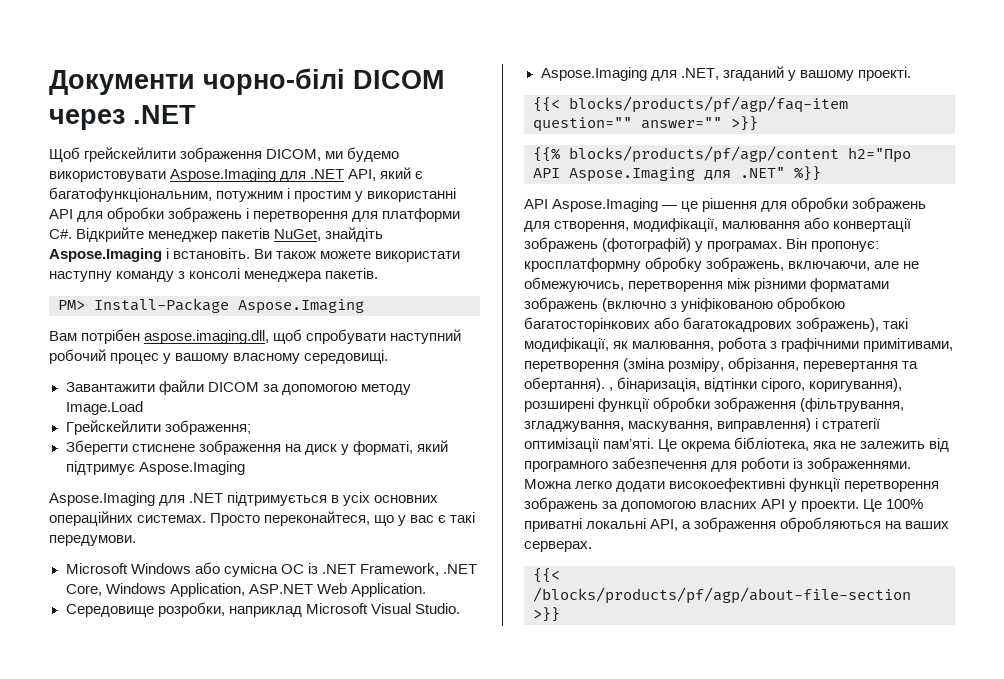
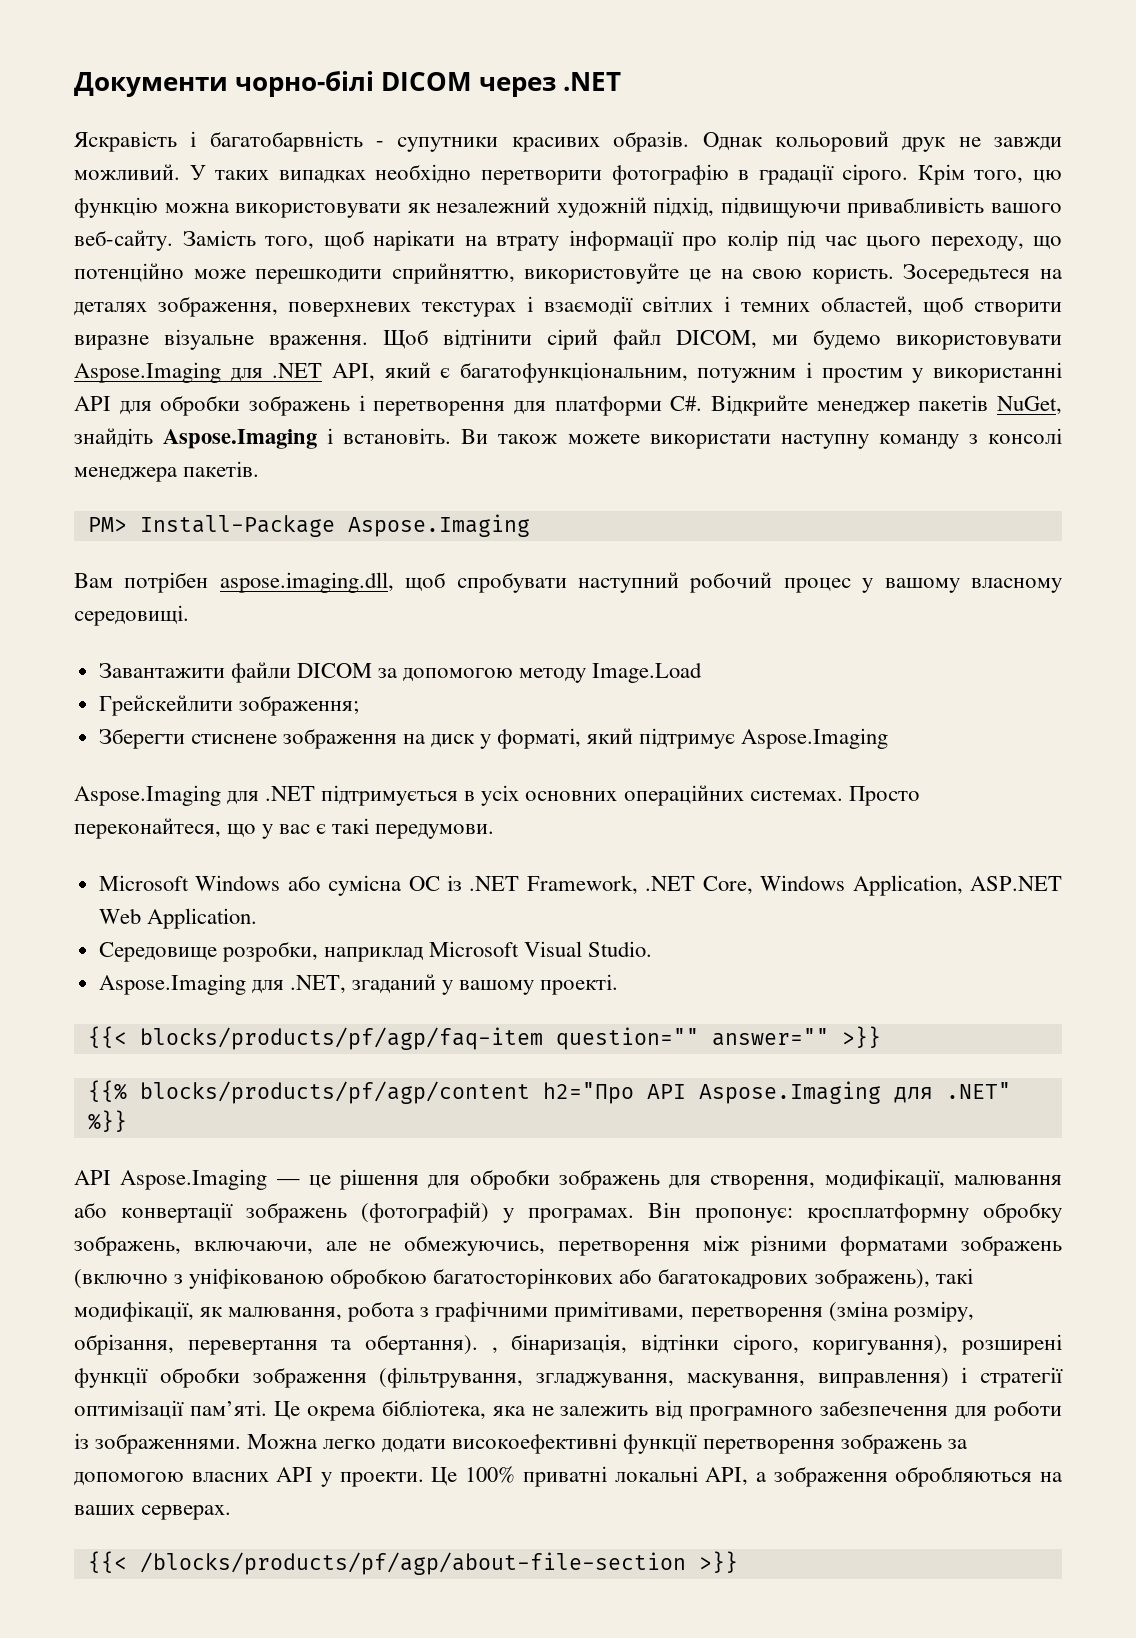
[49,147,263,162] Щоб грейскейлити зображення -> [74,131,1062,152] [74,164,1063,185] [74,197,1062,218] [74,230,1062,251] [74,263,1064,284] [74,296,1063,317] [74,329,661,350] Яскравість і багатобарвність - супутники красивих образів. Однак кольоровий друк не завжди можливий. У таких випадках необхідно перетворити фотографію в градації сірого. Крім того, цю функцію можна використовувати як незалежний художній підхід, підвищуючи привабливість вашого веб-сайту. Замість того, щоб нарікати на втрату інформації про колір під час цього переходу, що потенційно може перешкодити сприйняттю, використовуйте це на свою користь. Зосередьтеся на деталях зображення, поверхневих текстурах і взаємодії світлих і темних областей, щоб створити виразне візуальне враження. Щоб відтінити сірий файл

